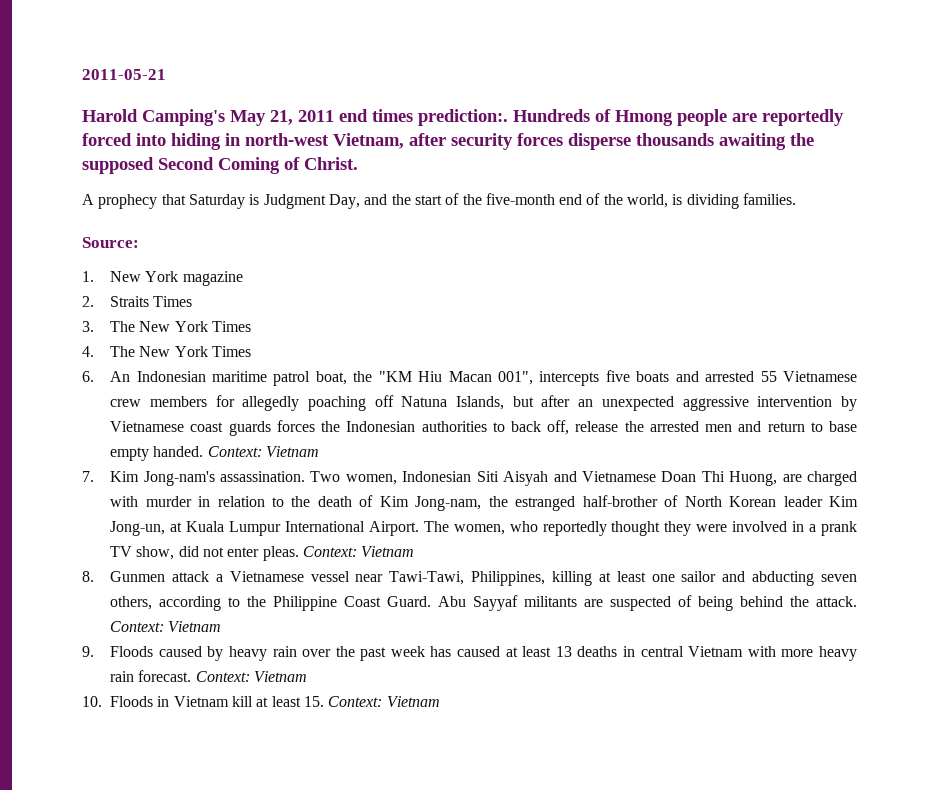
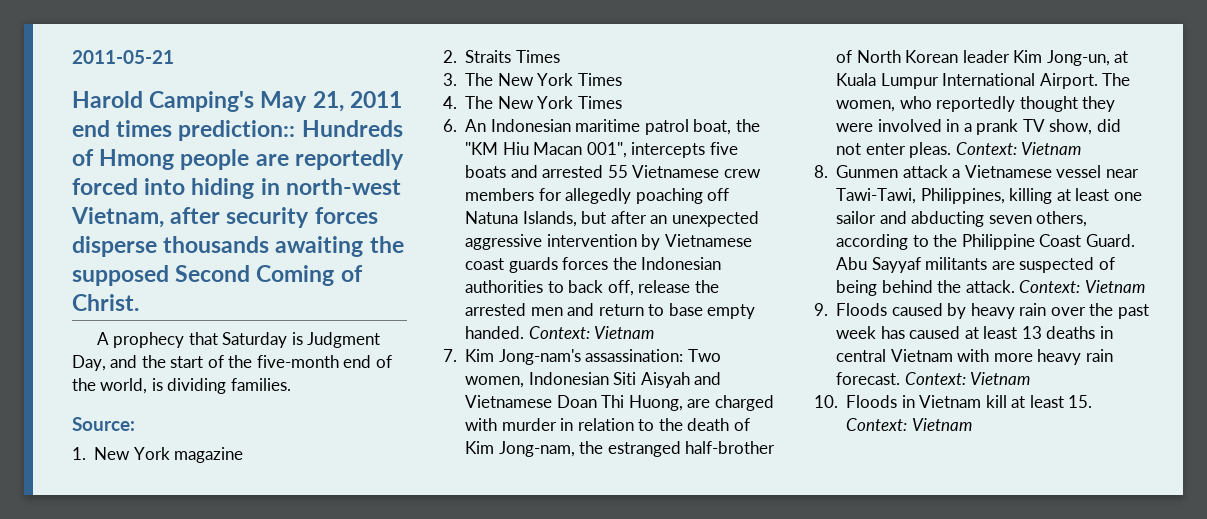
[418,109,508,126] prediction:. -> [178,120,296,141] prediction::
[219,471,305,482] assassination. -> [585,349,684,362] assassination:

